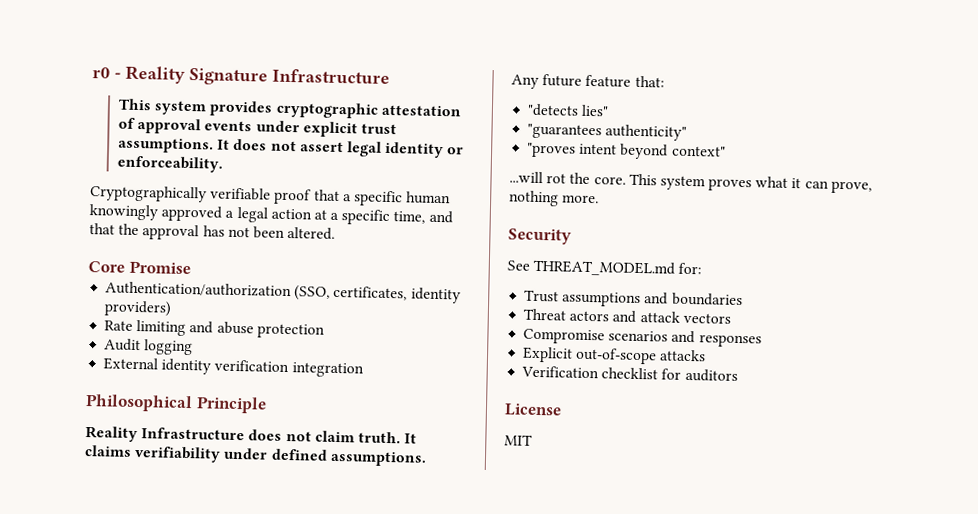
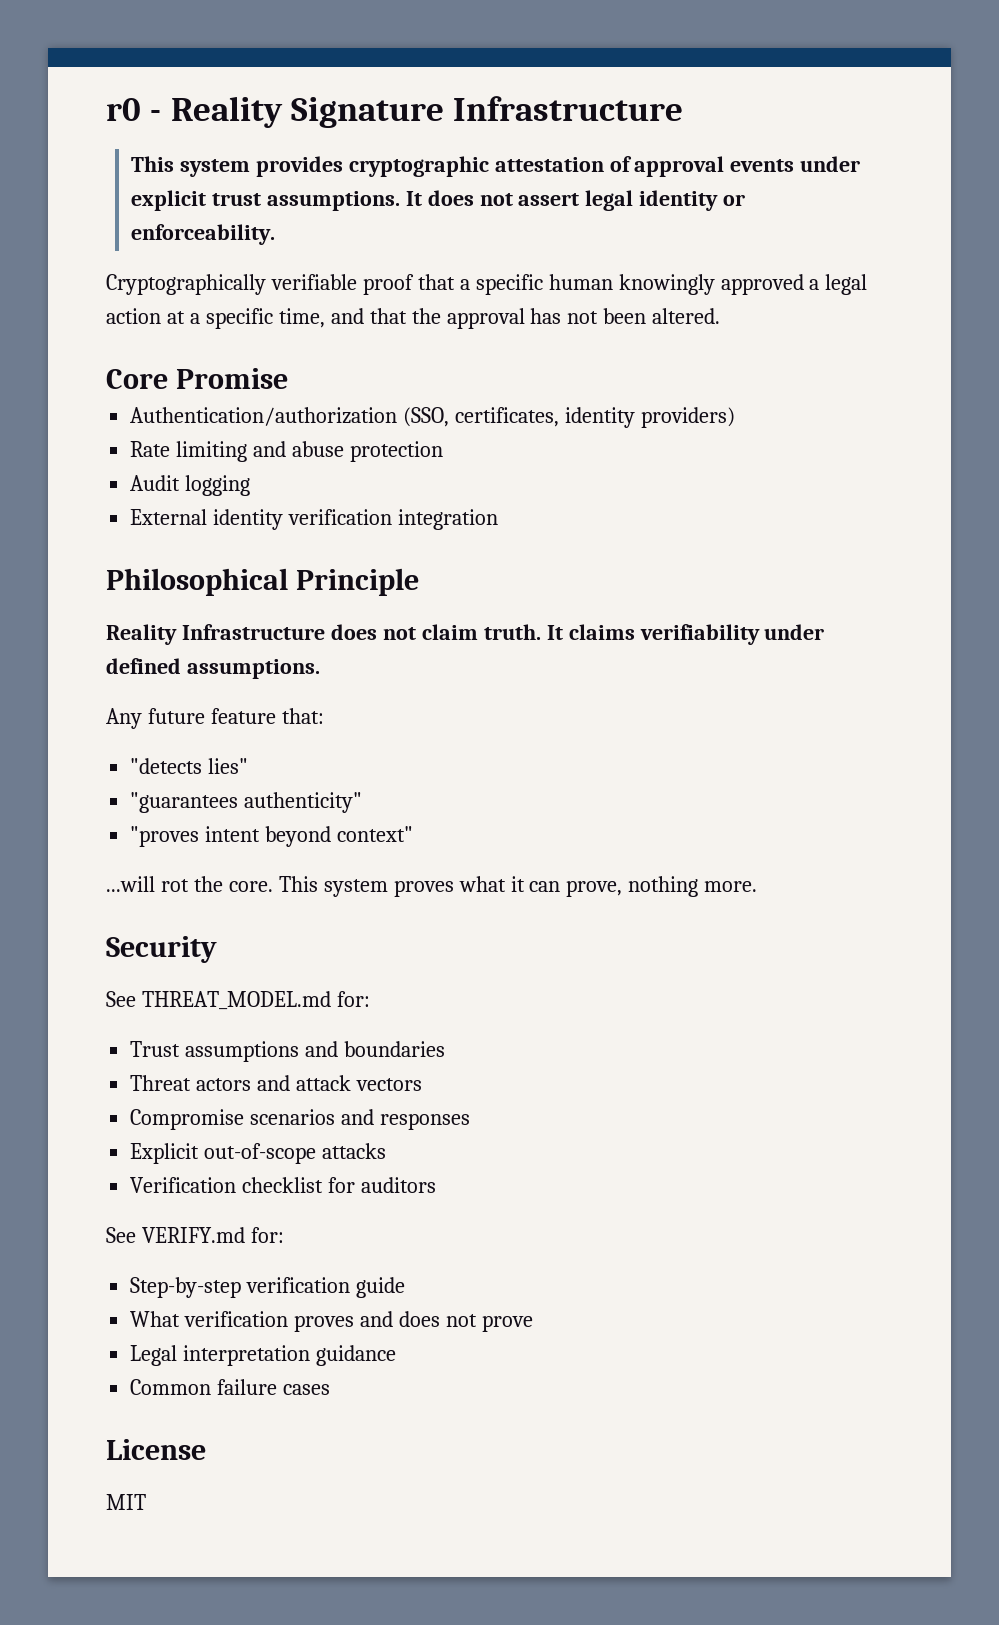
(738, 375) none -> [106,1227,284,1243] [130,1277,406,1298] [130,1311,533,1332] [130,1345,397,1366] [130,1379,331,1395] // See VERIFY.md for: // Step-by-step verification guide // What verification proves and does not prove // Legal interpretation guidance // Common failure cases

